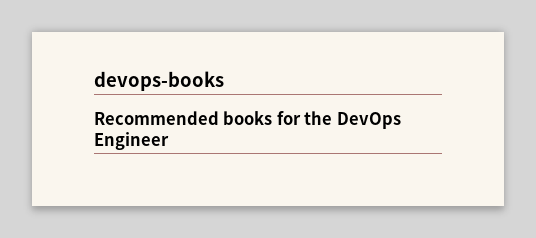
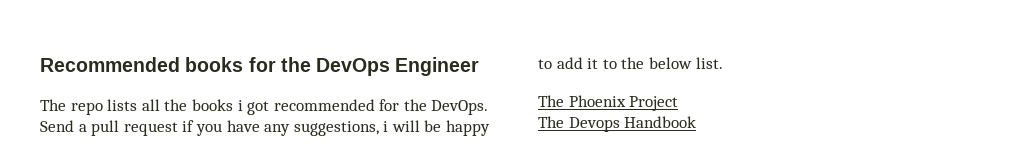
[94,71,224,91] devops-books // -> (40, 64) none
(169, 141) none -> [40,99,489,115] [40,120,491,136] [538,57,723,69] [538,95,679,111] [538,116,697,132] // The repo lists all the books i got recommended for the DevOps. Send a pull request if you have any suggestions, i will be happy to add it to the below list. // The Phoenix Project // The Devops Handbook

